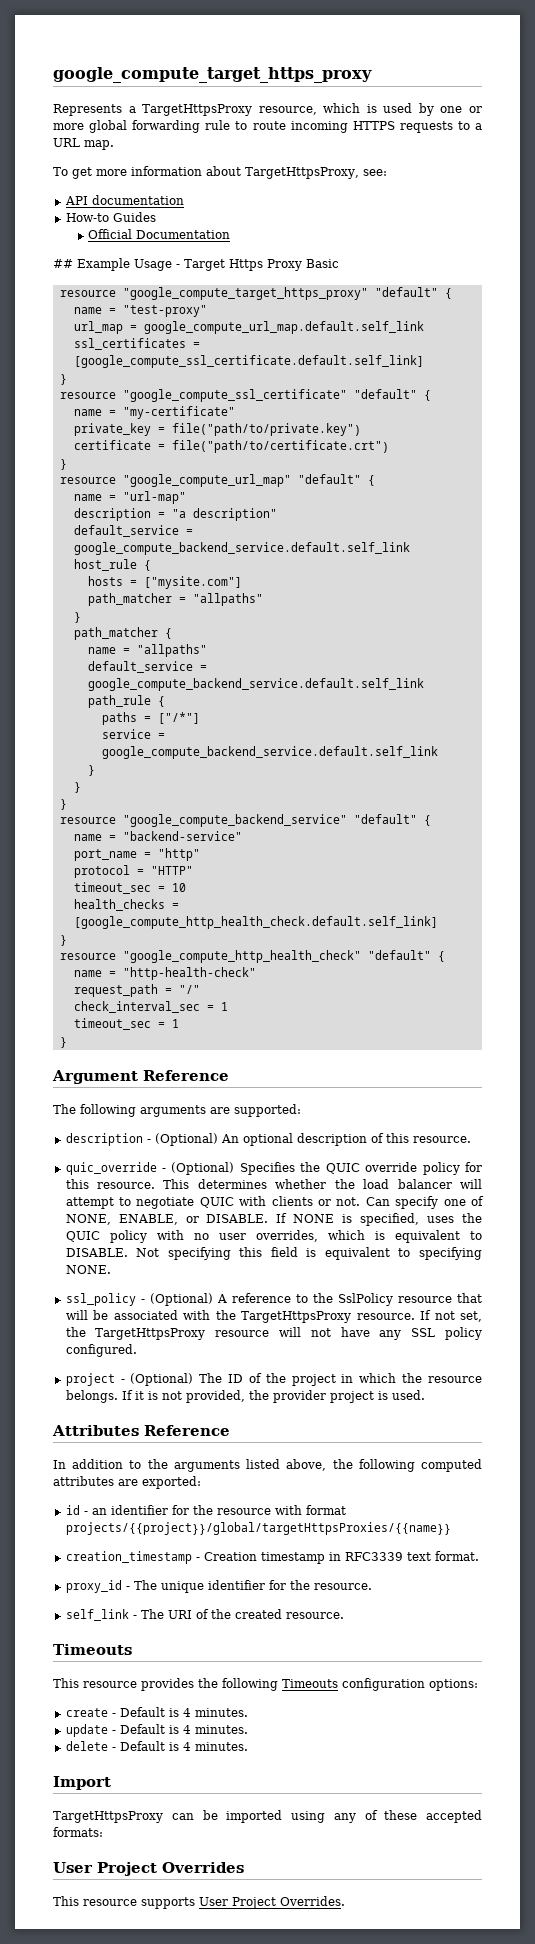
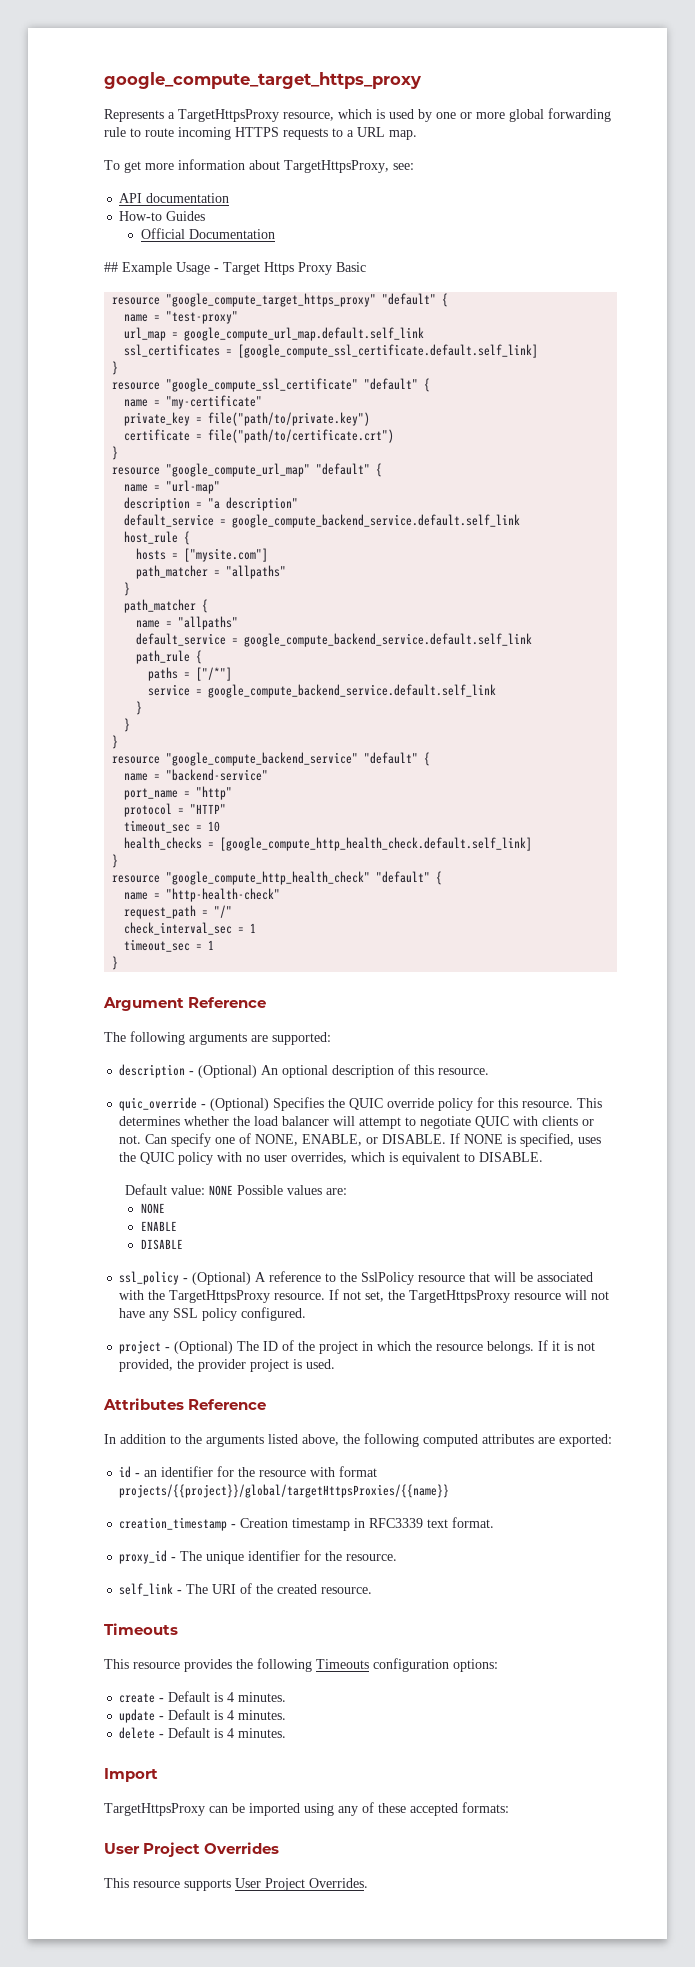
[136,1247,482,1260] [65,1265,111,1274] Not specifying this field is equivalent to specifying NONE. -> [125,1184,348,1196] [140,1203,165,1214] [140,1221,177,1231] [140,1239,183,1250] // Default value: NONE Possible values are: // NONE // ENABLE // DISABLE

